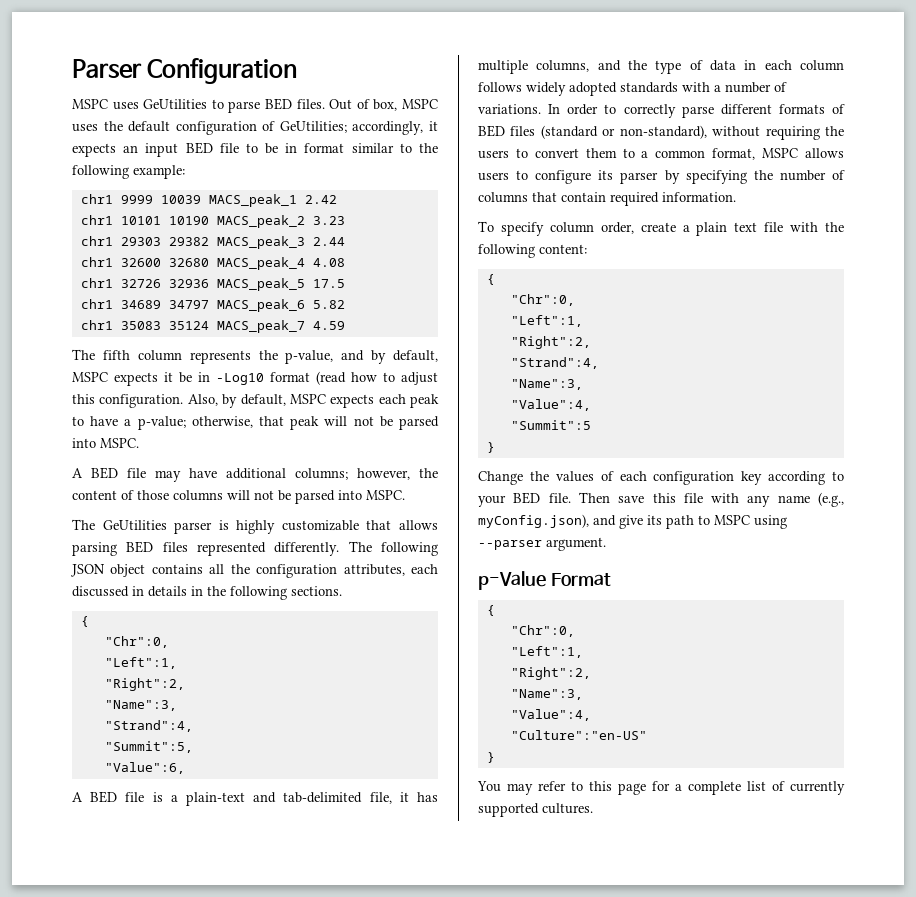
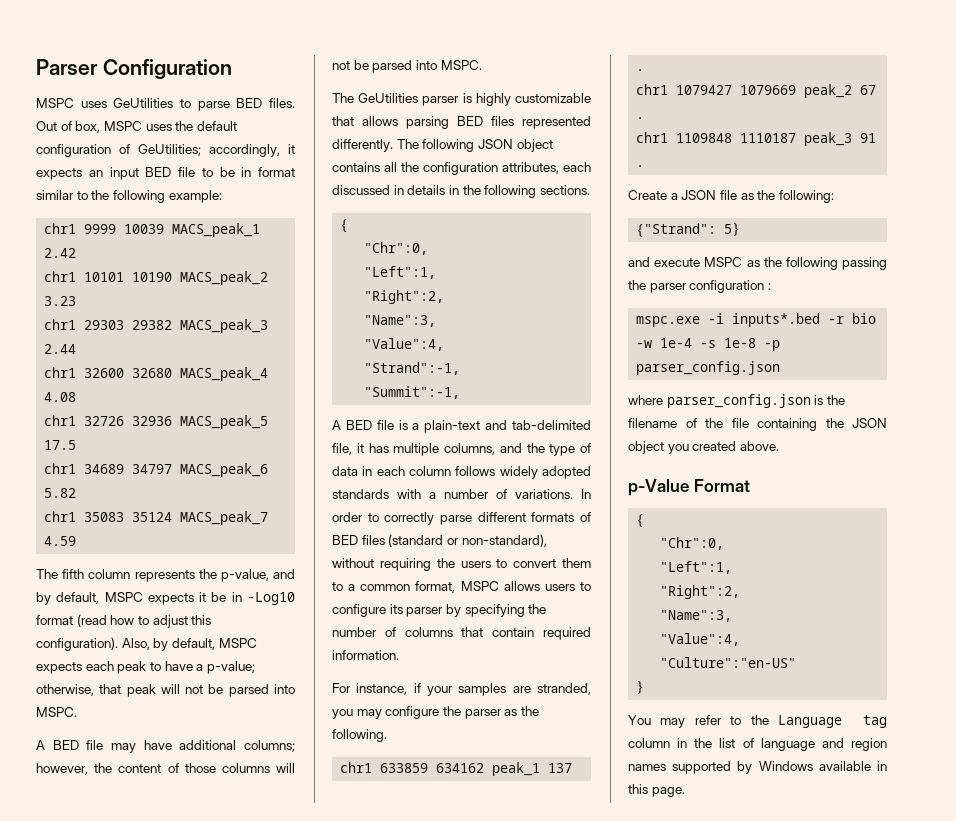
[99,394,184,408] configuration. -> [36,637,118,651] configuration).
[104,720,193,732] [104,741,193,753] [104,762,185,774] "Strand":4, // "Summit":5, // "Value":6, -> [364,338,445,351] [364,362,461,375] [364,386,461,399] "Value":4, // "Strand":-1, // "Summit":-1,
[478,221,844,236] [478,244,587,258] [486,274,495,285] [510,294,575,306] [510,315,583,327] [510,336,591,349] [510,357,599,369] [510,379,583,390] [510,399,591,411] [510,420,591,430] [486,442,495,453] [478,471,844,485] [478,492,844,507] [478,514,787,529] [478,537,606,551] To specify column order, create a plain text file with the following content: // { // "Chr":0, // "Left":1, // "Right":2, // "Strand":4, // "Name":3, // "Value":4, // "Summit":5 // } // Change the values of each configuration key according to your BED file. Then save this file with any name (e.g., myConfig.json), and give its path to MSPC using --parser argument. -> [332,683,591,696] [332,706,539,719] [332,729,387,742] [340,762,573,776] [636,69,645,71] [636,84,877,98] [636,117,645,119] [636,132,877,146] [636,165,645,167] [628,190,834,203] [636,222,741,238] [628,257,887,270] [628,280,771,293] [636,313,877,327] [636,338,781,351] [636,361,781,375] [628,394,845,408] [628,418,887,431] [628,441,779,454] For instance, if your samples are stranded, you may configure the parser as the following. // chr1 633859 634162 peak_1 137 . // chr1 1079427 1079669 peak_2 67 . // chr1 1109848 1110187 peak_3 91 . // Create a JSON file as the following: // {"Strand": 5} // and execute MSPC as the following passing the parser configuration : // mspc.exe -i inputs*.bed -r bio -w 1e-4 -s 1e-8 -p parser_config.json // where parser_config.json is the filename of the file containing the JSON object you created above.
[589,781,845,795] [478,803,593,817] this page for a complete list of currently supported cultures. -> [750,715,887,728] [628,738,887,751] [628,761,887,774] [628,784,685,797] the Language tag column in the list of language and region names supported by Windows available in this page.

